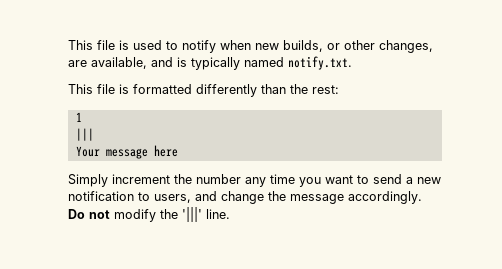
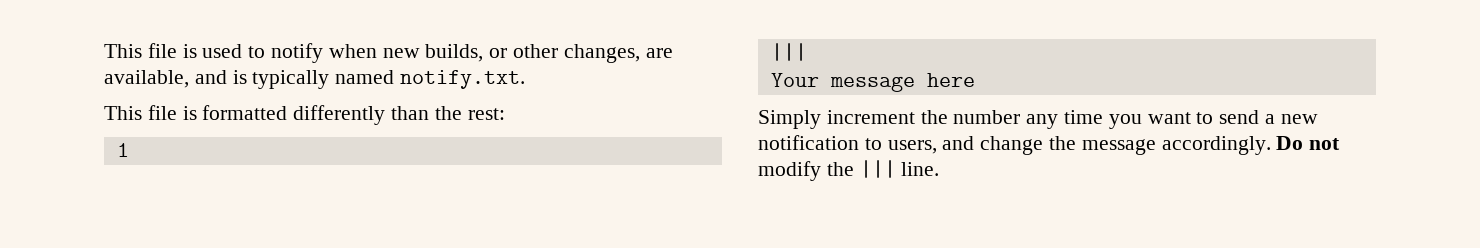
[182,207,202,222] '|||' -> [859,160,896,178] |||

